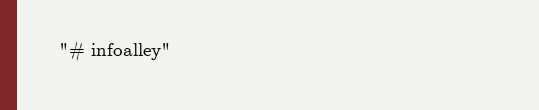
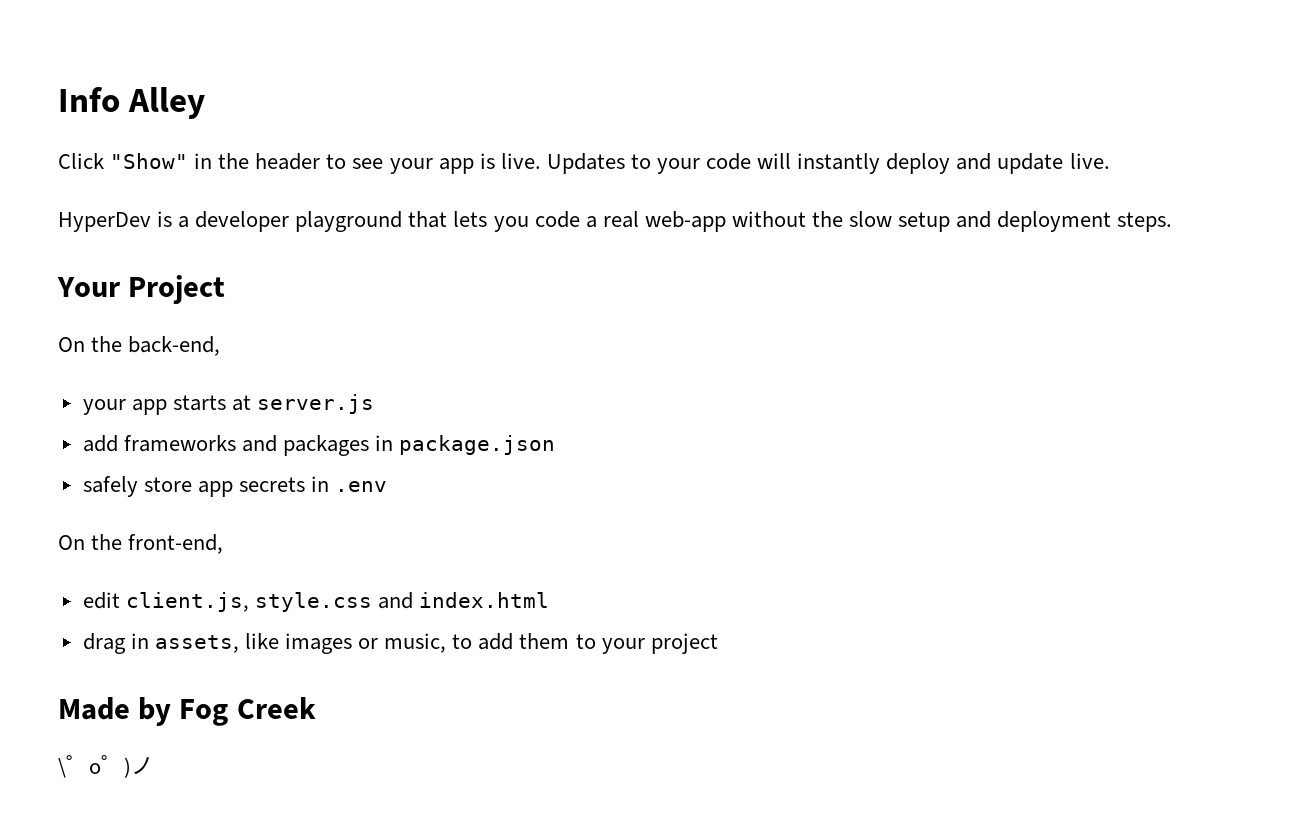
[59,41,171,62] "# infoalley" -> [58,87,206,119] [58,153,1110,174] [58,211,1173,232] [57,275,226,304] [58,336,221,356] [82,394,375,415] [82,435,556,456] [82,476,388,497] [58,534,224,554] [82,592,550,612] [82,633,718,654] [58,697,316,726] [58,755,154,778] Info Alley // Click "Show" in the header to see your app is live. Updates to your code will instantly deploy and update live. // HyperDev is a developer playground that lets you code a real web-app without the slow setup and deployment steps. // Your Project // On the back-end, // your app starts at server.js // add frameworks and packages in package.json // safely store app secrets in .env // On the front-end, // edit client.js, style.css and index.html // drag in assets, like images or music, to add them to your project // Made by Fog Creek // \゜o゜)ノ

